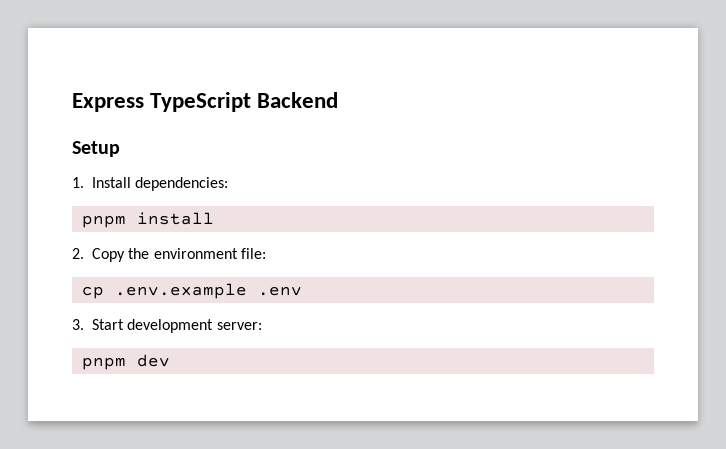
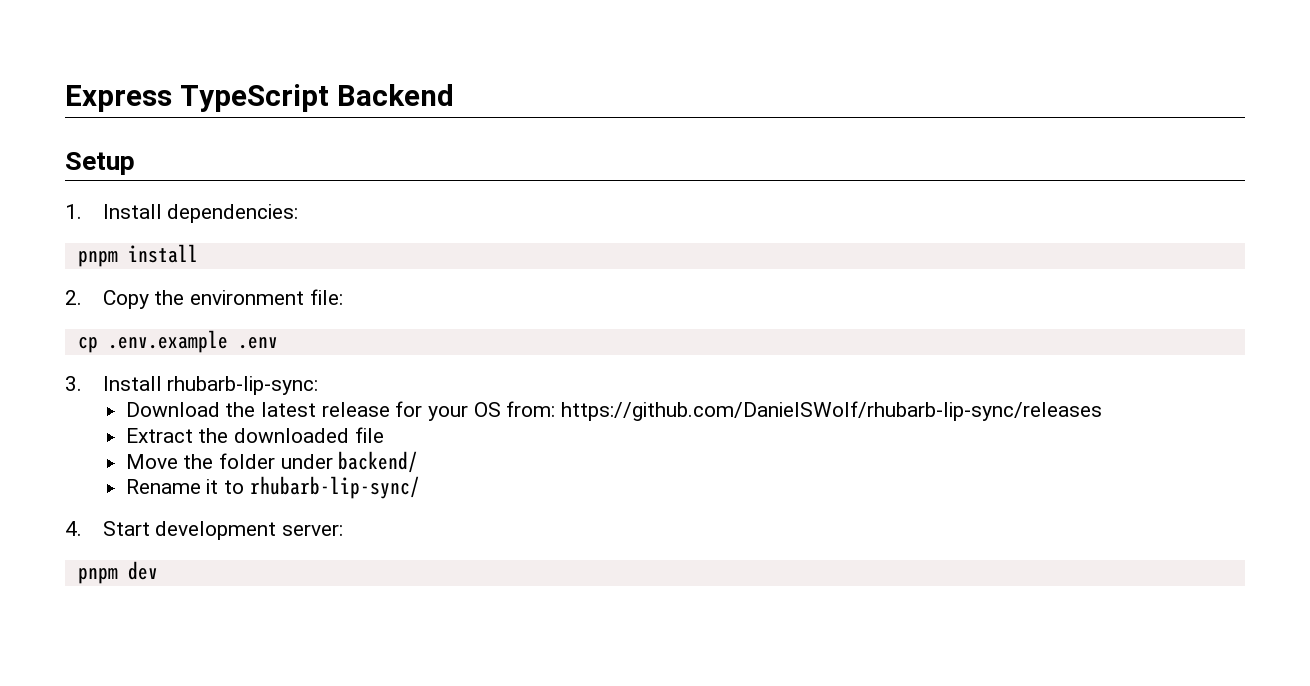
(84, 324) none -> [102,376,319,395] [125,401,1103,421] [125,427,384,443] [125,451,419,473] [125,476,420,499] [65,521,82,536] Install rhubarb-lip-sync: // Download the latest release for your OS from: https://github.com/DanielSWolf/rhubarb-lip-sync/releases // Extract the downloaded file // Move the folder under backend/ // Rename it to rhubarb-lip-sync/ // 4.

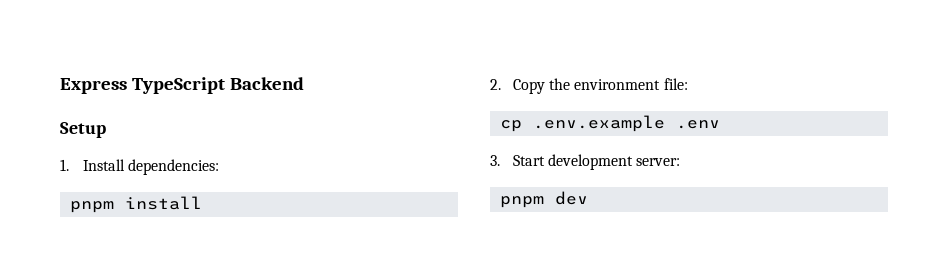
[102,376,319,395] [125,401,1103,421] [125,427,384,443] [125,451,419,473] [125,476,420,499] [65,521,82,536] Install rhubarb-lip-sync: // Download the latest release for your OS from: https://github.com/DanielSWolf/rhubarb-lip-sync/releases // Extract the downloaded file // Move the folder under backend/ // Rename it to rhubarb-lip-sync/ // 4. -> (500, 160) none

